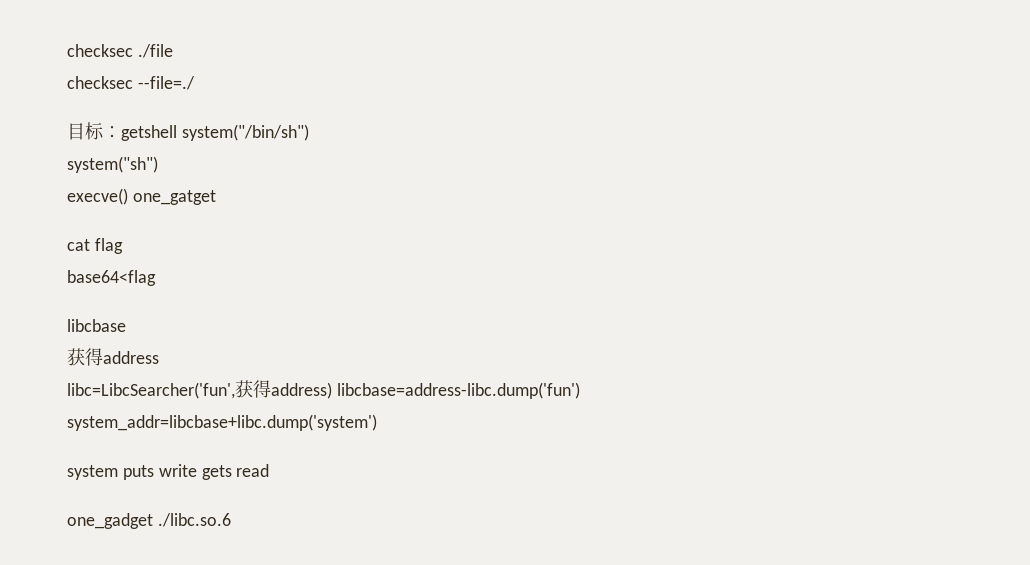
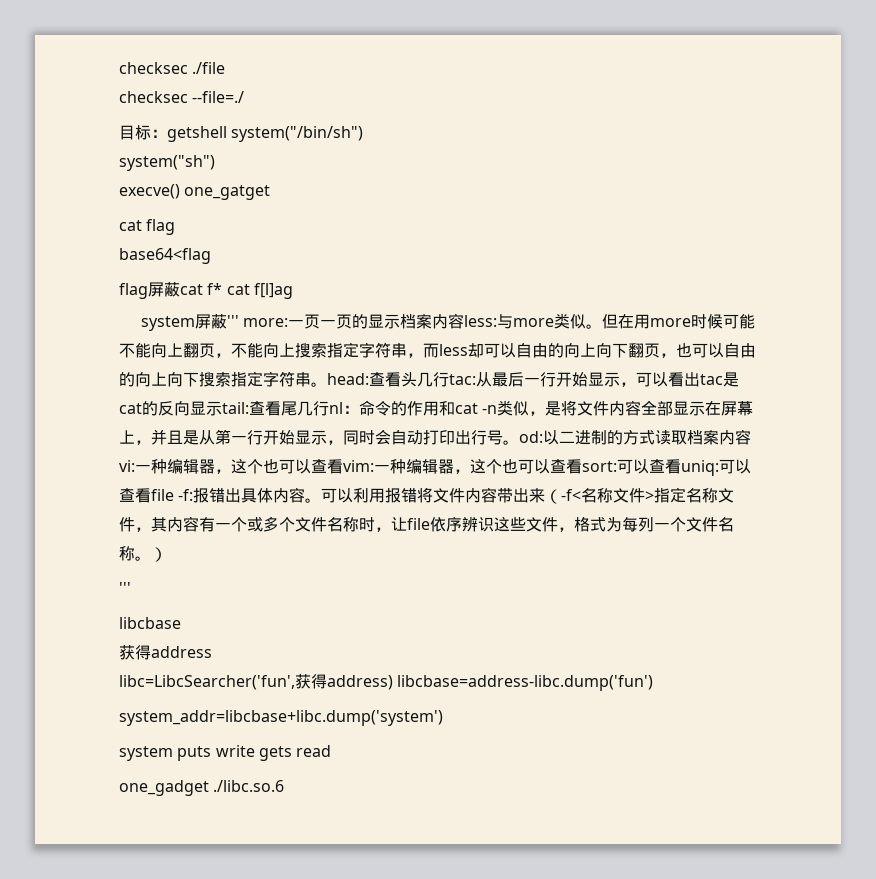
(156, 278) none -> [119,282,293,299] [140,313,756,331] [119,342,756,358] [119,371,739,387] [119,400,754,416] [119,429,751,445] [119,459,751,476] [119,487,735,504] [119,516,734,532] [119,546,167,562] [119,582,131,594] // flag屏蔽cat f* cat f[l]ag // system屏蔽''' more:一页一页的显示档案内容less:与more类似。但在用more时候可能不能向上翻页，不能向上搜索指定字符串，而less却可以自由的向上向下翻页，也可以自由的向上向下搜索指定字符串。head:查看头几行tac:从最后一行开始显示，可以看出tac是cat的反向显示tail:查看尾几行nl：命令的作用和cat -n类似，是将文件内容全部显示在屏幕上，并且是从第一行开始显示，同时会自动打印出行号。od:以二进制的方式读取档案内容vi:一种编辑器，这个也可以查看vim:一种编辑器，这个也可以查看sort:可以查看uniq:可以查看file -f:报错出具体内容。可以利用报错将文件内容带出来（-f<名称文件>指定名称文件，其内容有一个或多个文件名称时，让file依序辨识这些文件，格式为每列一个文件名称。） // '''

